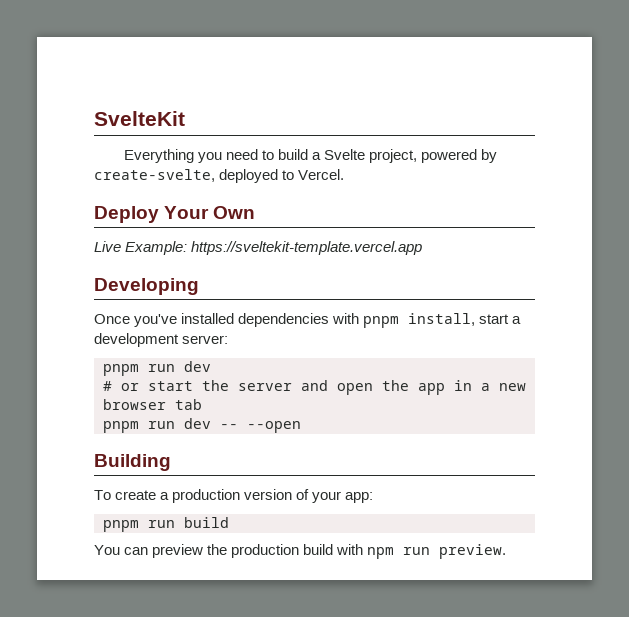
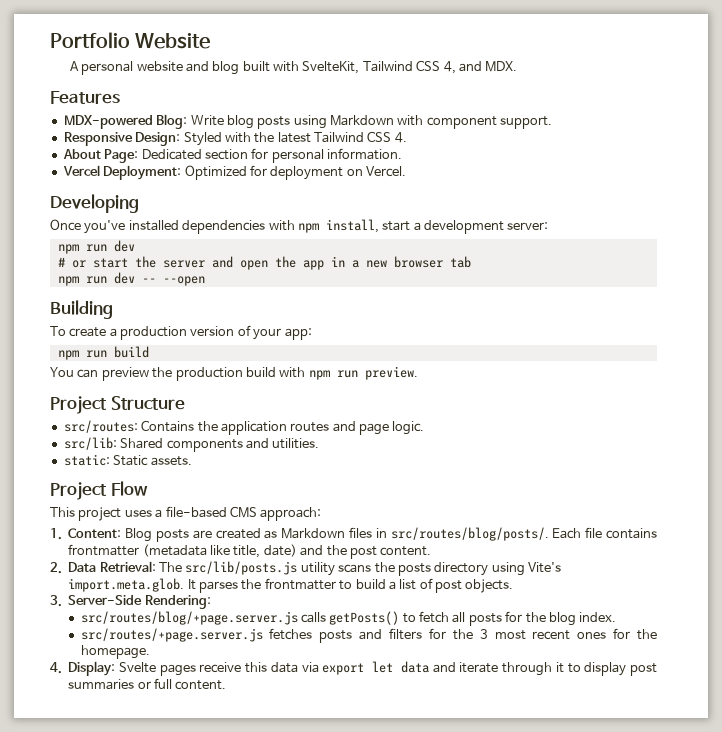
[94,111,185,126] [123,149,498,163] [94,169,345,183] [94,206,256,223] [94,241,423,255] SvelteKit // Everything you need to build a Svelte project, powered by create-svelte, deployed to Vercel. // Deploy Your Own // Live Example: https://sveltekit-template.vercel.app -> [50,32,211,49] [69,60,518,75] [50,91,120,104] [63,114,553,129] [63,131,407,146] [62,148,402,163] [62,165,406,180] Portfolio Website // A personal website and blog built with SvelteKit, Tailwind CSS 4, and MDX. // Features // MDX-powered Blog: Write blog posts using Markdown with component support. // Responsive Design: Styled with the latest Tailwind CSS 4. // About Page: Dedicated section for personal information. // Vercel Deployment: Optimized for deployment on Vercel.
[363,316,400,328] pnpm -> [297,223,319,233] npm
[103,364,139,376] pnpm -> [57,244,79,254] npm
[103,421,139,433] pnpm -> [57,276,79,286] npm
[103,520,139,532] pnpm -> [57,350,79,360] npm
(507, 551) none -> [50,396,185,414] [63,420,425,435] [63,437,320,452] [63,454,192,466] [50,481,148,500] [50,506,322,521] [50,527,657,542] [68,544,432,559] [50,561,561,576] [68,578,514,593] [50,595,211,609] [80,611,617,626] [80,628,657,643] [80,645,150,659] [50,661,657,676] [68,678,227,690] // Project Structure // src/routes: Contains the application routes and page logic. // src/lib: Shared components and utilities. // static: Static assets. // Project Flow // This project uses a file-based CMS approach: // 1. Content: Blog posts are created as Markdown files in src/routes/blog/posts/. Each file contains frontmatter (metadata like title, date) and the post content. // 2. Data Retrieval: The src/lib/posts.js utility scans the posts directory using Vite's import.meta.glob. It parses the frontmatter to build a list of post objects. // 3. Server-Side Rendering: // src/routes/blog/+page.server.js calls getPosts() to fetch all posts for the blog index. // src/routes/+page.server.js fetches posts and filters for the 3 most recent ones for the homepage. // 4. Display: Svelte pages receive this data via export let data and iterate through it to display post summaries or full content.

